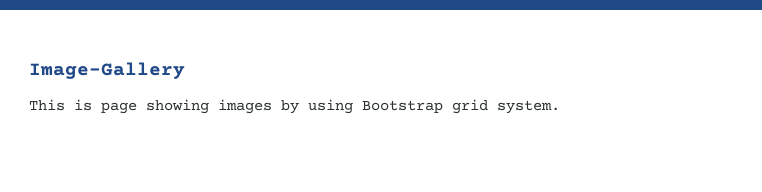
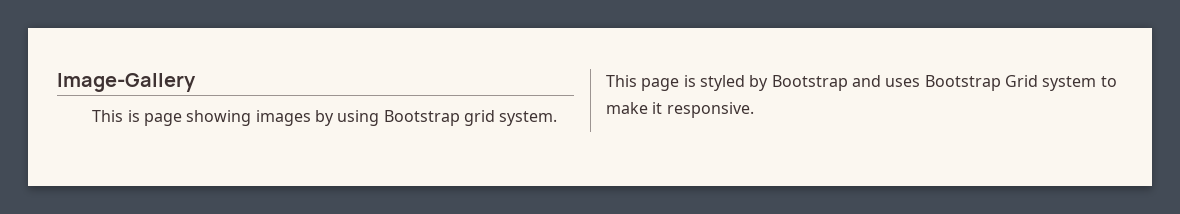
(560, 107) none -> [606,75,1117,91] [606,102,754,118] This page is styled by Bootstrap and uses Bootstrap Grid system to make it responsive.

